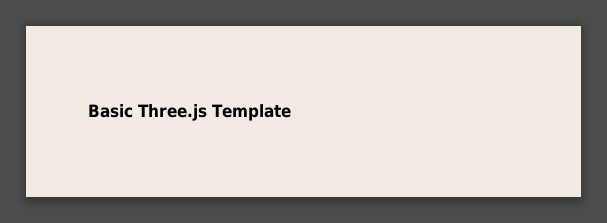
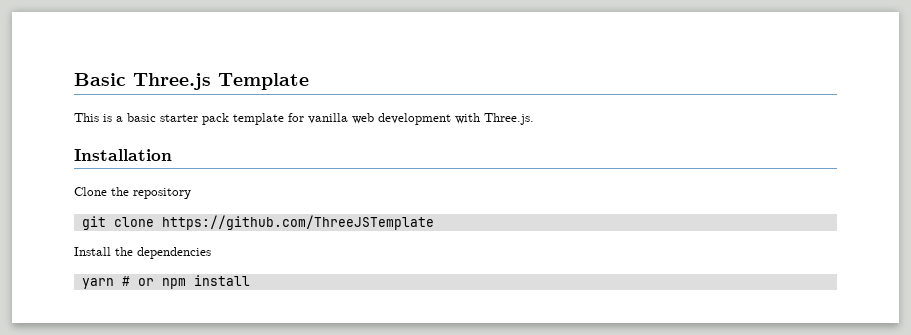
(291, 112) none -> [74,113,534,125] [74,149,172,161] [74,187,191,199] [81,215,434,230] [74,247,211,259] [81,275,250,289] // This is a basic starter pack template for vanilla web development with Three.js. // Installation // Clone the repository // git clone https://github.com/ThreeJSTemplate // Install the dependencies // yarn # or npm install

